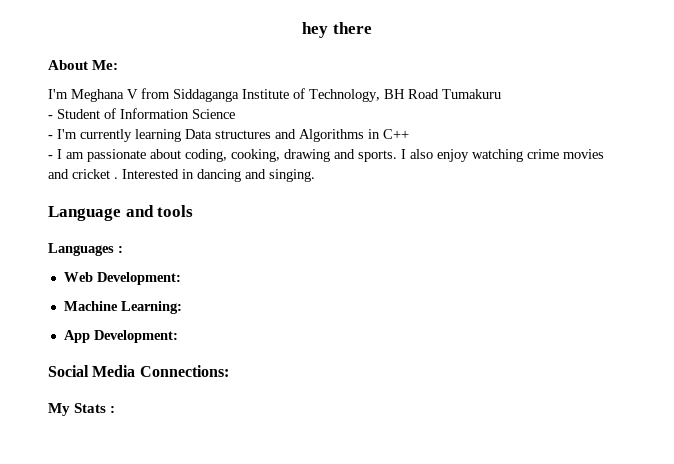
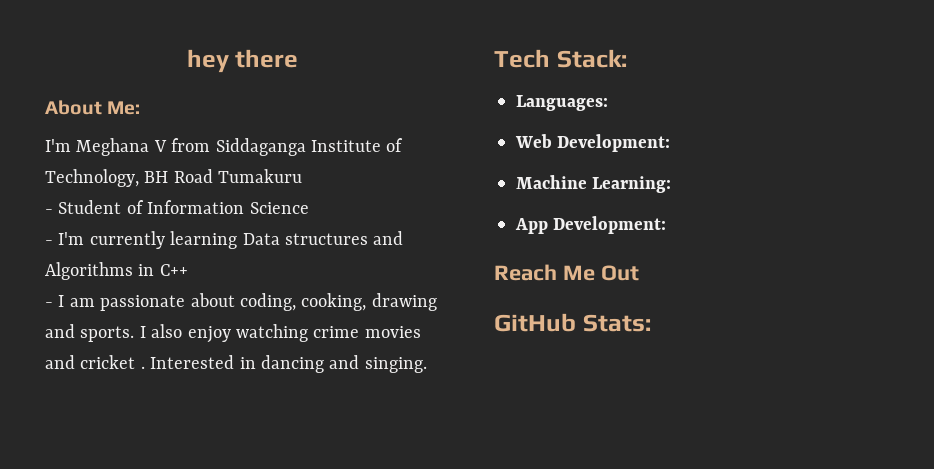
[48,205,194,221] [48,243,123,256] Language and tools // Languages : -> [494,49,627,68] [516,95,608,111] Tech Stack: // Languages:
[48,365,229,377] [48,403,116,416] Social Media Connections: // My Stats : -> [494,264,639,281] [494,313,651,332] Reach Me Out // GitHub Stats:

